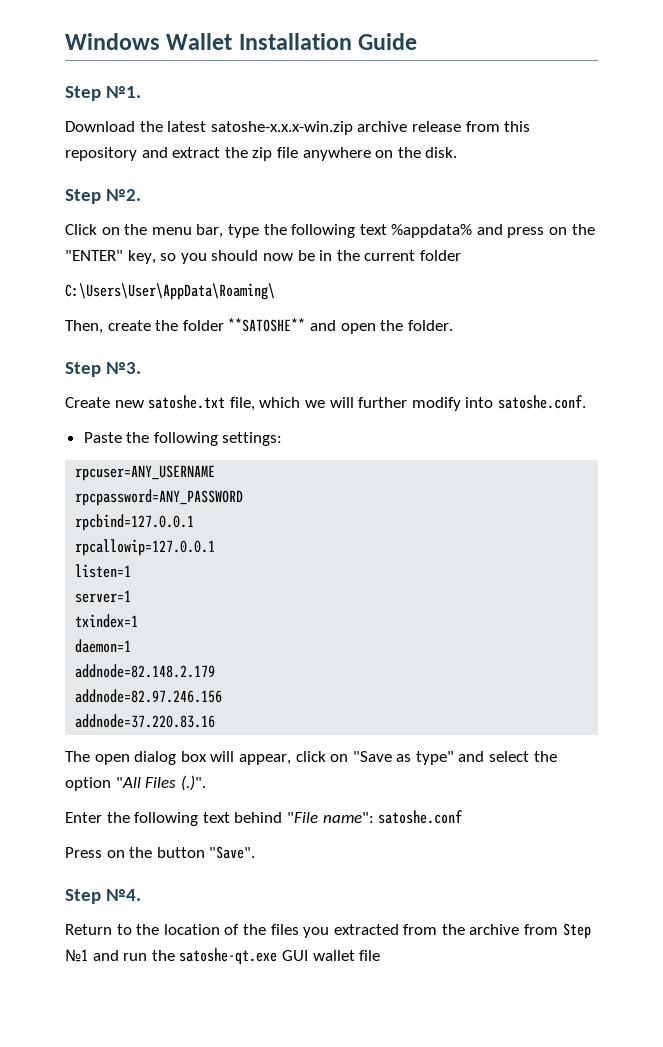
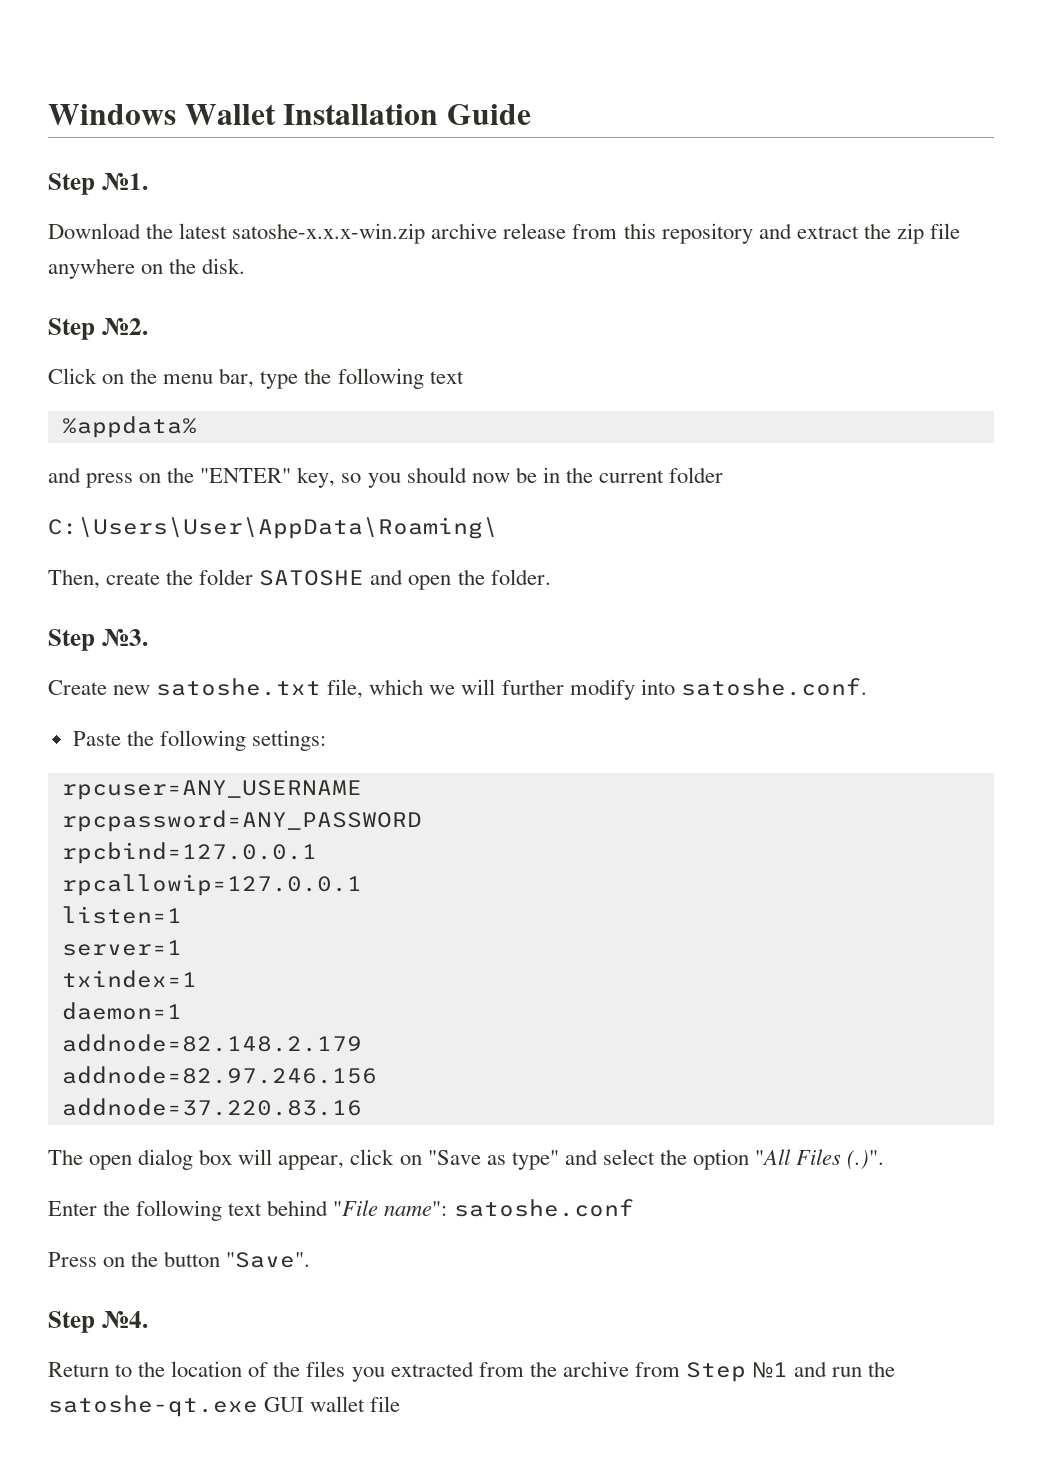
(387, 229) none -> (464, 377) //
(473, 231) none -> (197, 427) //
[228,318,306,332] **SATOSHE** -> [259,570,365,586] SATOSHE

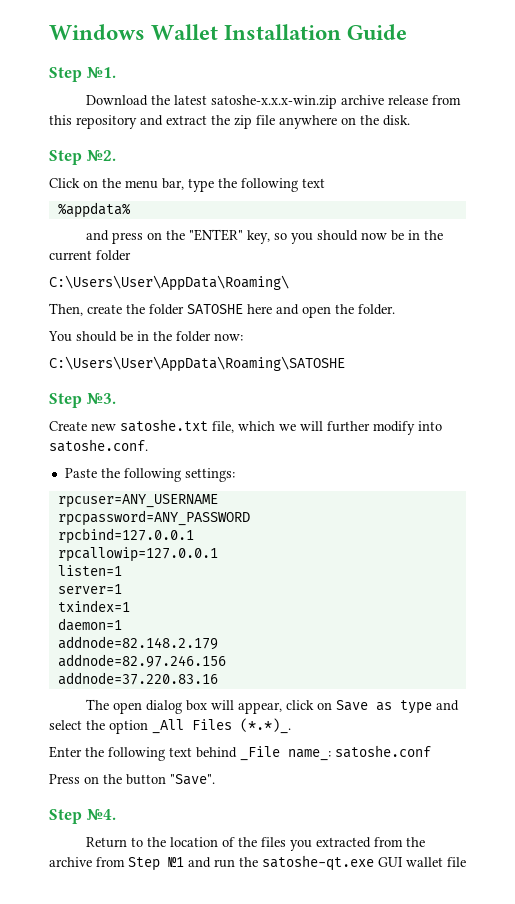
(365, 578) none -> [247,304,272,314] here
(551, 577) none -> [48,331,243,342] [49,356,345,372] // You should be in the folder now: // C:\Users\User\AppData\Roaming\SATOSHE
[427,1150,559,1170] "Save as type" -> [335,700,432,714] Save as type
[755,1149,885,1170] "All Files (.)". -> [152,718,291,734] _All Files (*.*)_.
[333,1200,448,1216] "File name": -> [240,746,331,761] _File name_:

